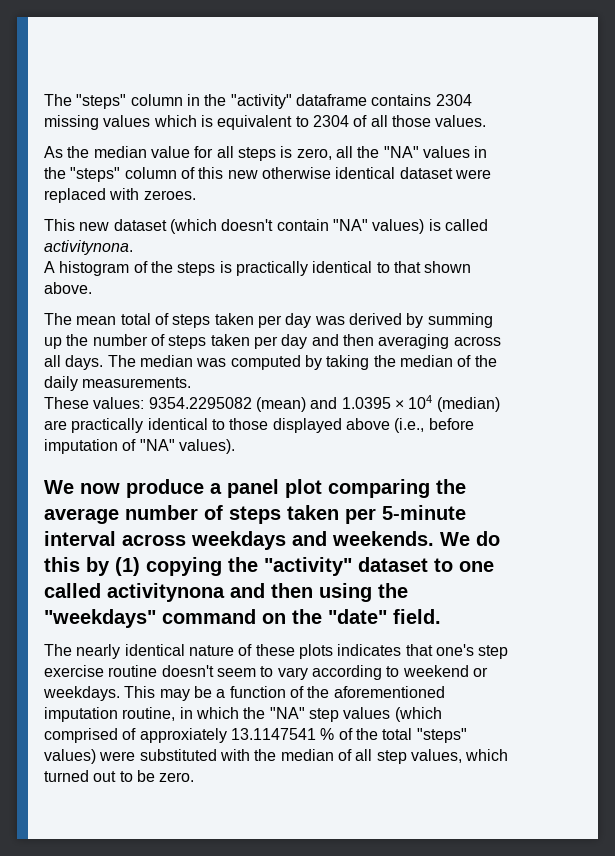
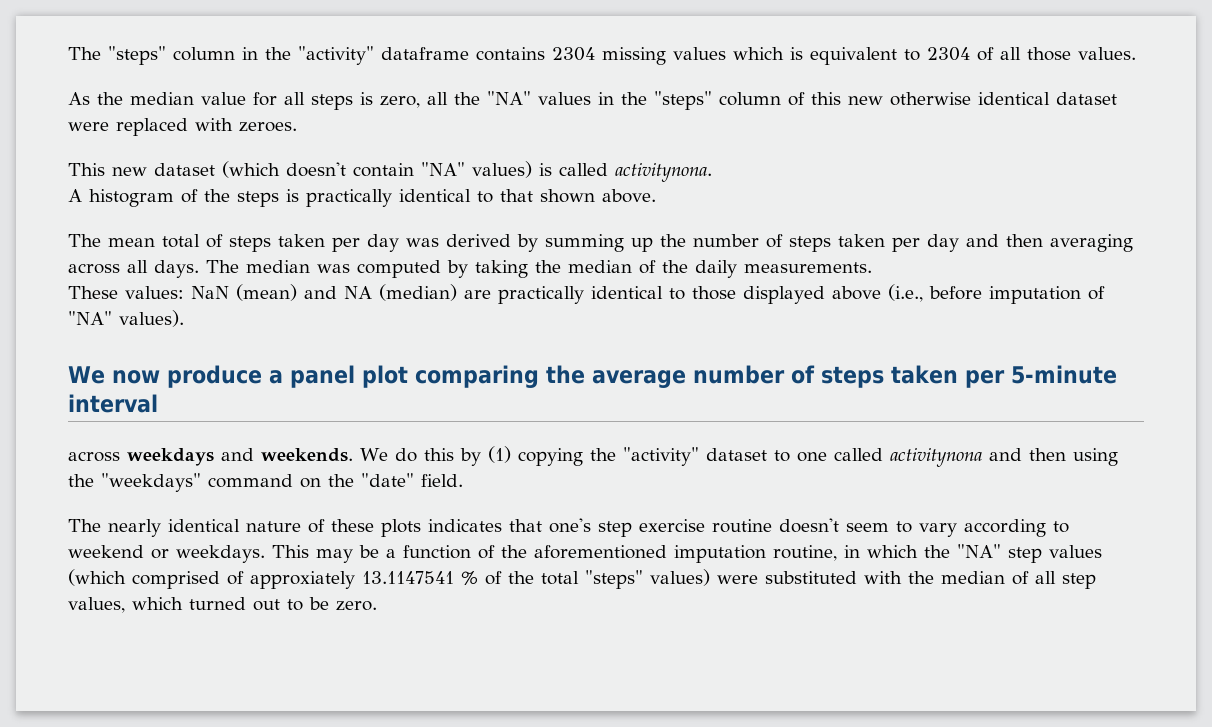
[148,397,252,409] 9354.2295082 -> [191,286,229,299] NaN
[341,395,433,409] 1.0395 × 104 -> [344,286,372,299] NA
(116, 538) none -> (158, 403) //

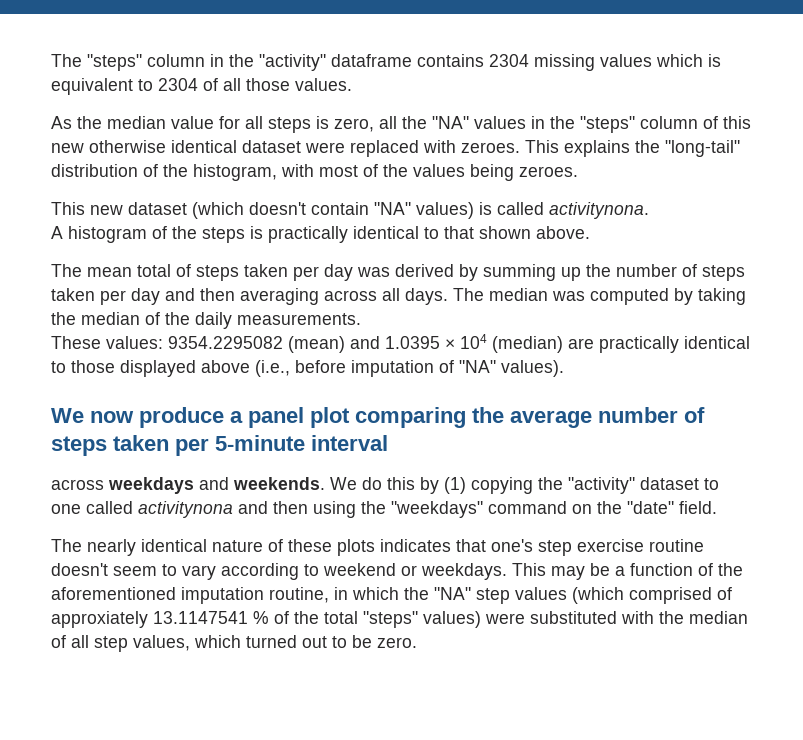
(297, 127) none -> [525,140,740,157] [51,164,578,181] This explains the "long-tail" distribution of the histogram, with most of the values being zeroes.
[191,286,229,299] NaN -> [168,336,283,349] 9354.2295082
[344,286,372,299] NA -> [385,334,487,349] 1.0395 × 104

